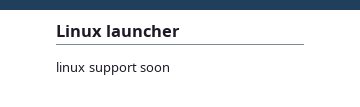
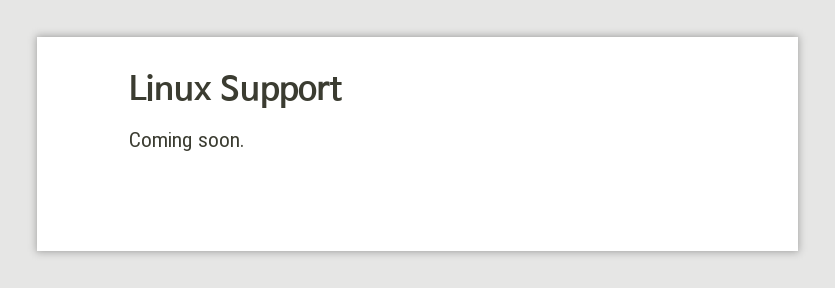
[106,25,181,37] [56,62,171,75] launcher // linux support soon -> [219,75,342,108] [129,132,245,151] Support // Coming soon.

